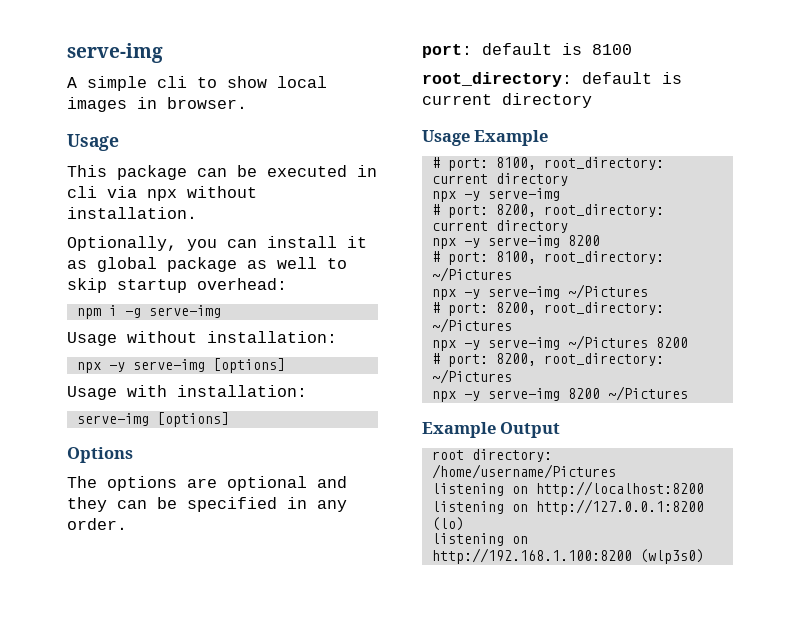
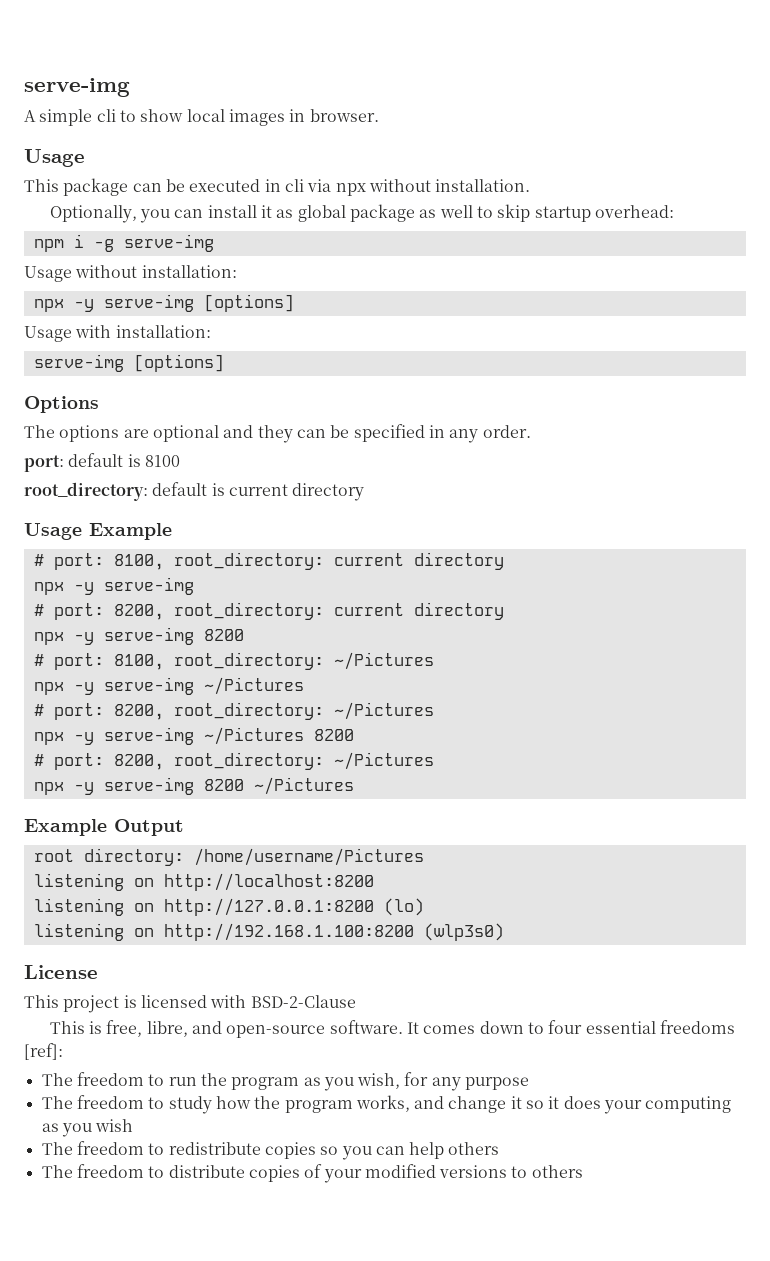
(704, 556) none -> [24,965,98,979] [24,995,356,1013] [49,1020,735,1038] [24,1043,63,1060] [41,1072,530,1091] [41,1095,732,1114] [41,1119,134,1137] [41,1141,500,1160] [41,1164,583,1183] // License // This project is licensed with BSD-2-Clause // This is free, libre, and open-source software. It comes down to four essential freedoms [ref]: // The freedom to run the program as you wish, for any purpose // The freedom to study how the program works, and change it so it does your computing as you wish // The freedom to redistribute copies so you can help others // The freedom to distribute copies of your modified versions to others

